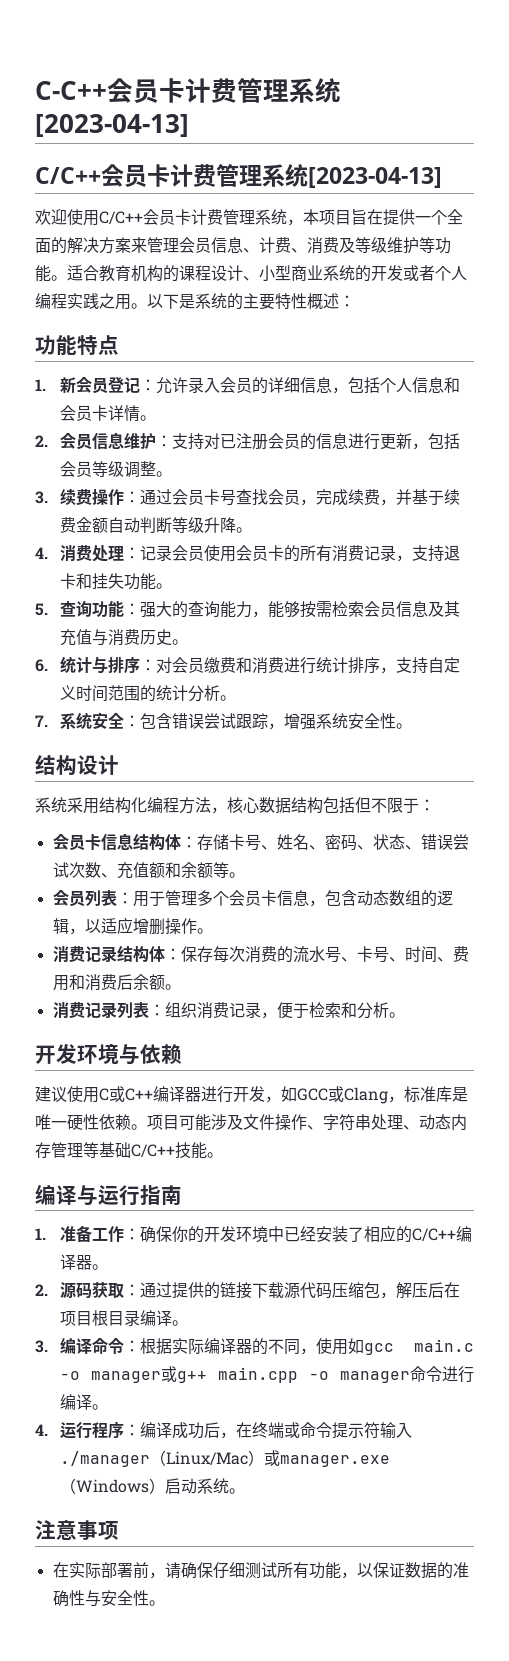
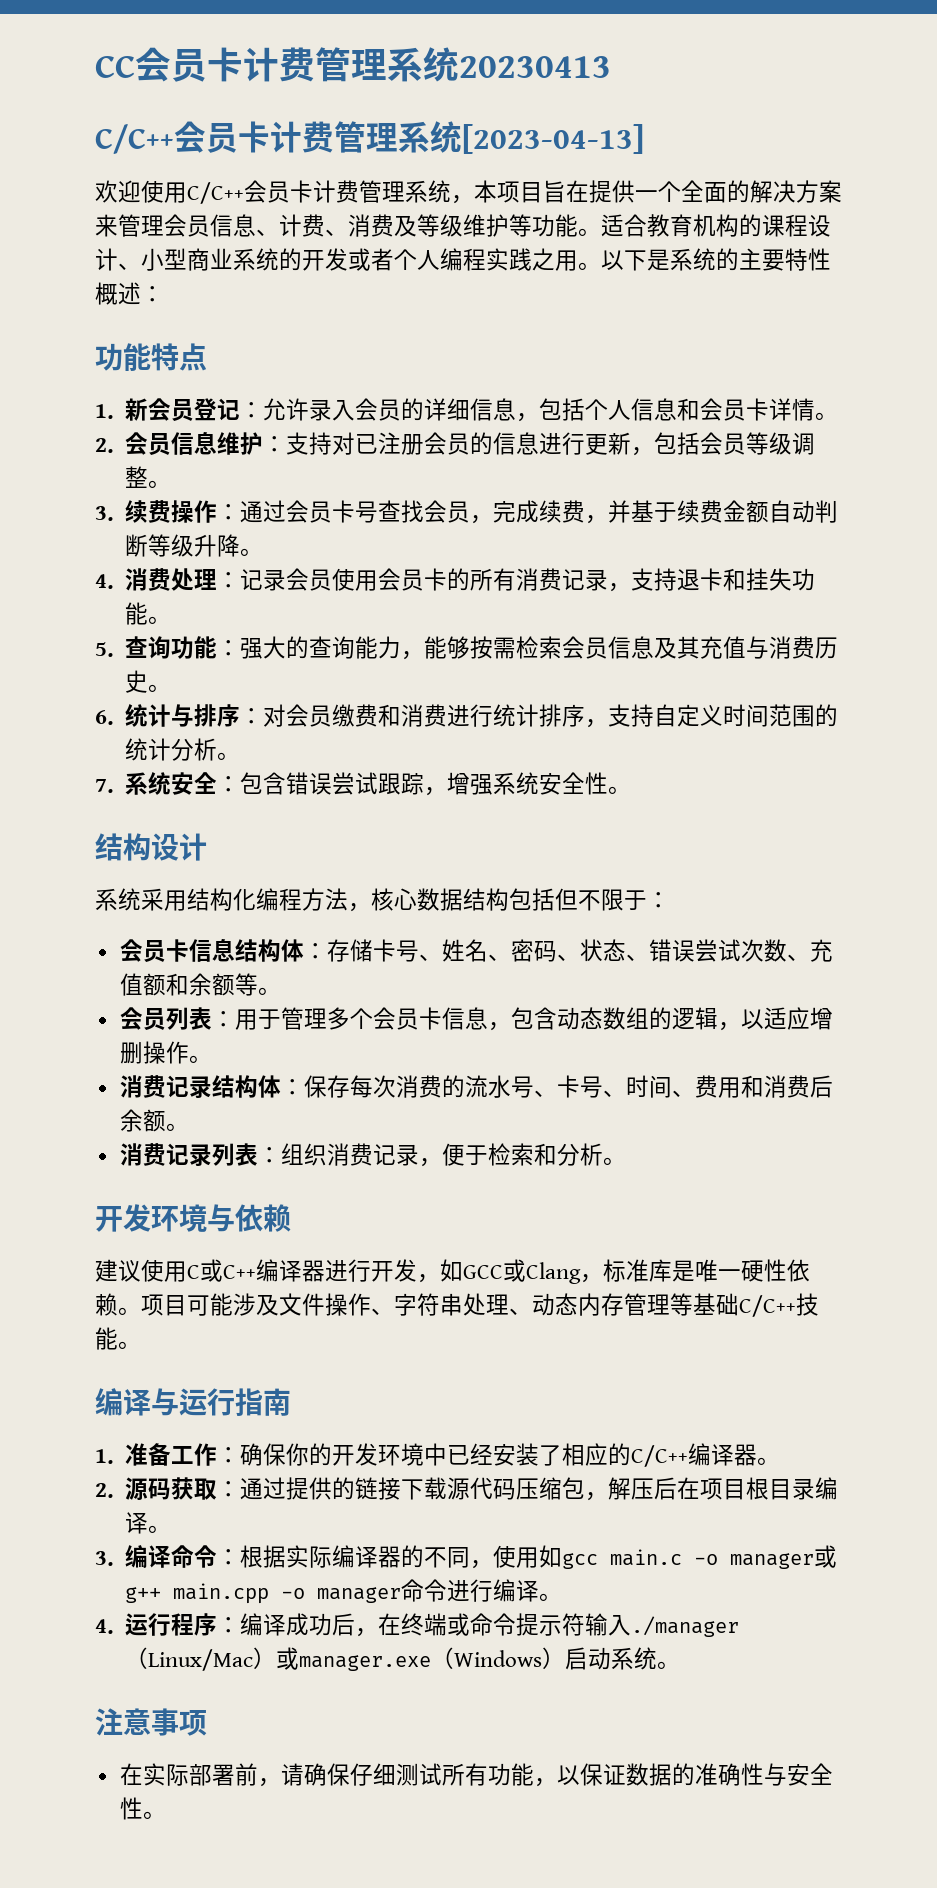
[35,78,341,103] [35,114,189,137] C-C++会员卡计费管理系统[2023-04-13] -> [95,47,611,82] CC会员卡计费管理系统20230413

